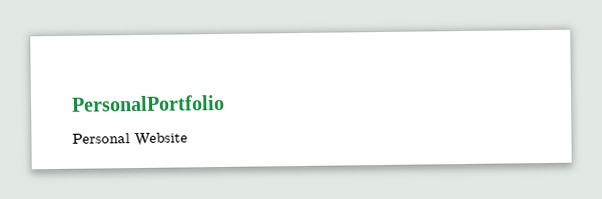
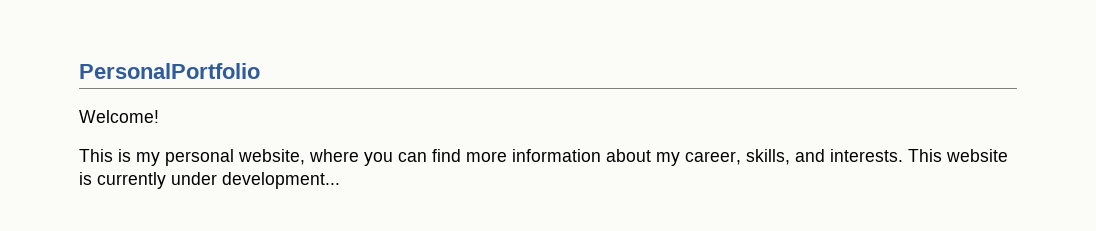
[72,132,188,147] Personal Website -> [79,110,159,123] [79,149,1008,166] [79,172,340,189] Welcome! // This is my personal website, where you can find more information about my career, skills, and interests. This website is currently under development...

